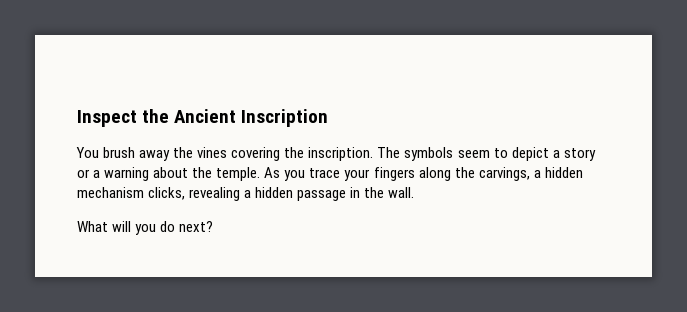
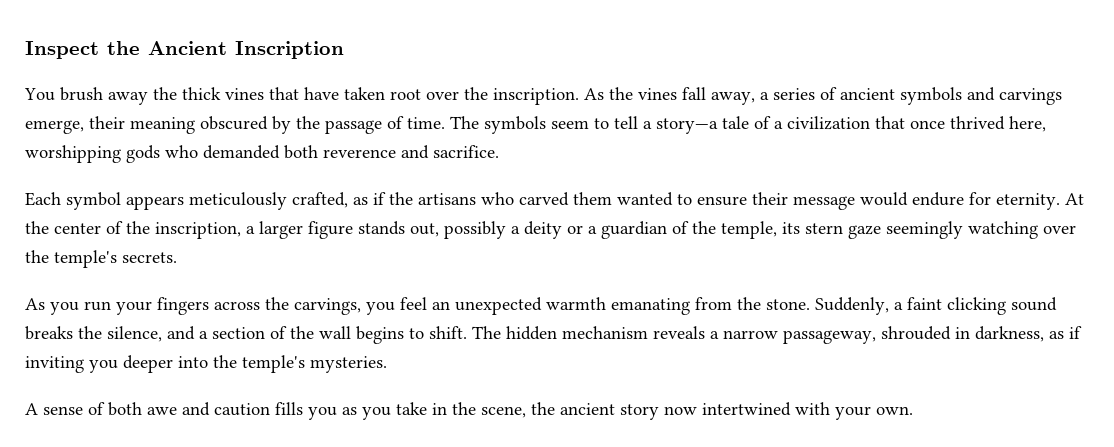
[197,147,596,161] [77,167,261,181] vines covering the inscription. The symbols seem to depict a story or a warning about the temple. -> [182,87,1062,105] [25,116,1046,134] [25,145,499,163] [25,192,1084,210] [25,221,1076,239] [25,250,177,268] thick vines that have taken root over the inscription. As the vines fall away, a series of ancient symbols and carvings emerge, their meaning obscured by the passage of time. The symbols seem to tell a story—a tale of a civilization that once thrived here, worshipping gods who demanded both reverence and sacrifice. // Each symbol appears meticulously crafted, as if the artisans who carved them wanted to ensure their message would endure for eternity. At the center of the inscription, a larger figure stands out, possibly a deity or a guardian of the temple, its stern gaze seemingly watching over the temple's secrets. //
[309,168,341,178] trace -> [84,301,111,311] run
[418,167,451,181] along -> [214,301,260,310] across
[533,167,583,178] [77,187,415,201] [77,221,214,235] a hidden mechanism clicks, revealing a hidden passage in the wall. // What will you do next? -> [366,297,1057,315] [25,326,1082,344] [25,355,387,373] [25,402,913,420] you feel an unexpected warmth emanating from the stone. Suddenly, a faint clicking sound breaks the silence, and a section of the wall begins to shift. The hidden mechanism reveals a narrow passageway, shrouded in darkness, as if inviting you deeper into the temple's mysteries. // A sense of both awe and caution fills you as you take in the scene, the ancient story now intertwined with your own.

